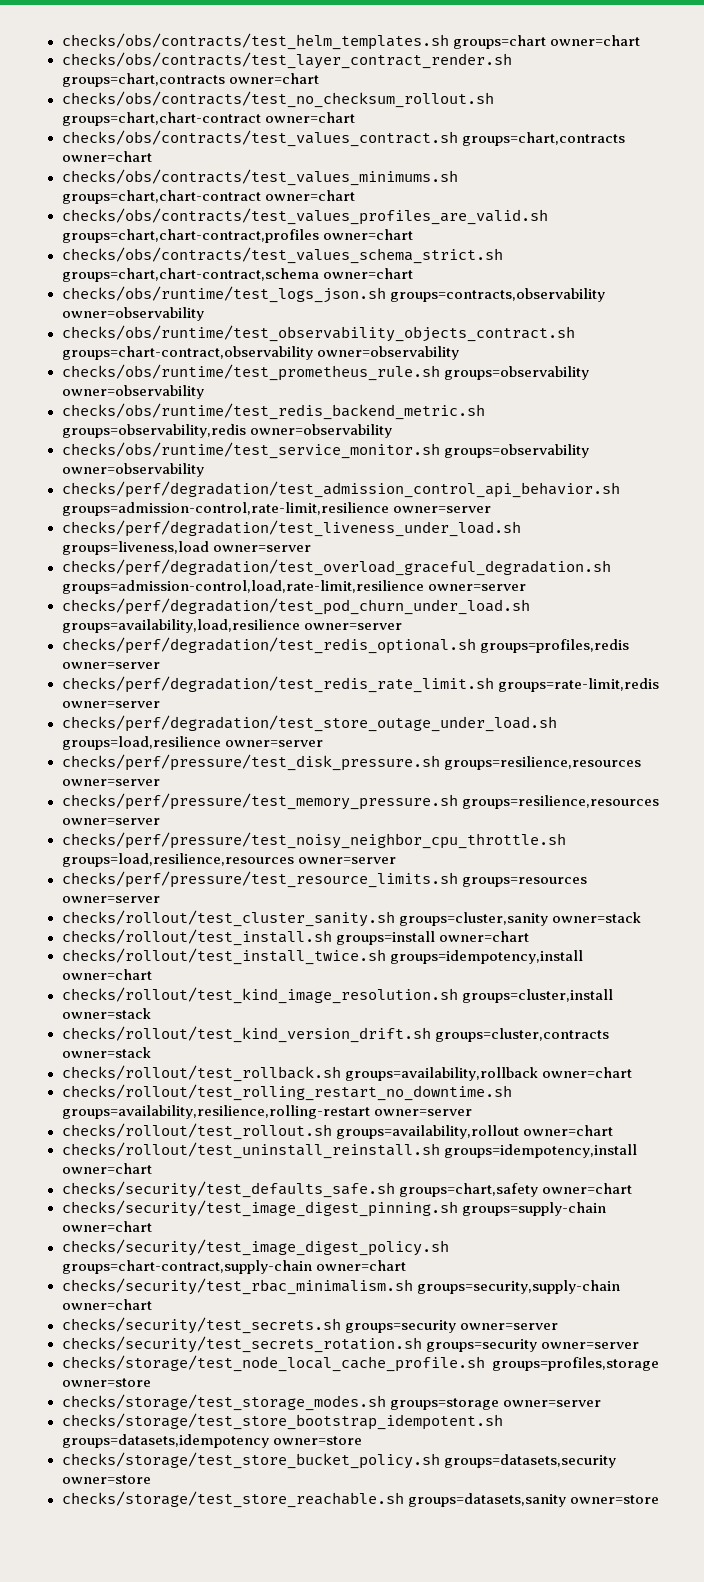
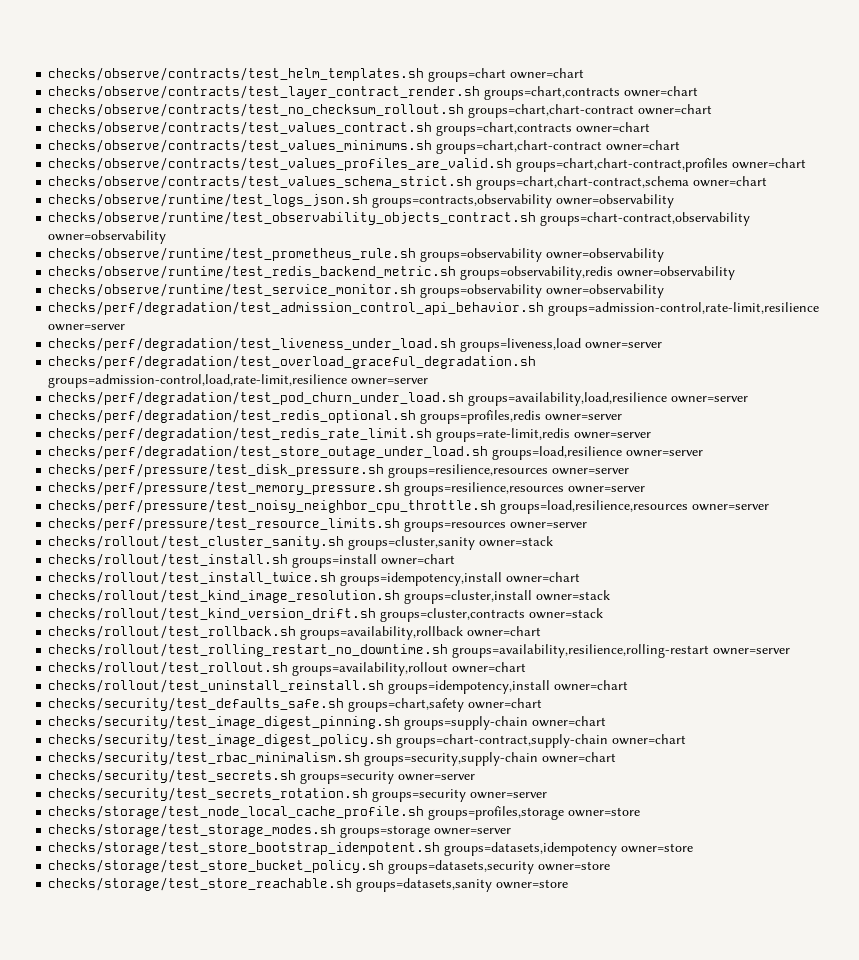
[61,33,449,50] checks/obs/contracts/test_helm_templates.sh -> [48,67,425,81] checks/observe/contracts/test_helm_templates.sh
[61,52,512,69] [61,73,319,87] [61,91,494,108] [61,112,355,126] [61,130,625,147] [61,151,152,162] [61,169,458,186] [61,190,355,204] [61,208,548,225] checks/obs/contracts/test_layer_contract_render.sh groups=chart,contracts owner=chart // checks/obs/contracts/test_no_checksum_rollout.sh groups=chart,chart-contract owner=chart // checks/obs/contracts/test_values_contract.sh groups=chart,contracts owner=chart // checks/obs/contracts/test_values_minimums.sh groups=chart,chart-contract owner=chart // checks/obs/contracts/test_values_profiles_are_valid.sh -> [48,85,699,100] [48,103,713,118] [48,121,651,136] [48,139,681,154] [48,157,513,171] checks/observe/contracts/test_layer_contract_render.sh groups=chart,contracts owner=chart // checks/observe/contracts/test_no_checksum_rollout.sh groups=chart,chart-contract owner=chart // checks/observe/contracts/test_values_contract.sh groups=chart,contracts owner=chart // checks/observe/contracts/test_values_minimums.sh groups=chart,chart-contract owner=chart // checks/observe/contracts/test_values_profiles_are_valid.sh
[61,247,503,264] checks/obs/contracts/test_values_schema_strict.sh -> [48,175,473,189] checks/observe/contracts/test_values_schema_strict.sh
[61,286,386,303] checks/obs/runtime/test_logs_json.sh -> [48,193,369,207] checks/observe/runtime/test_logs_json.sh
[61,325,575,342] checks/obs/runtime/test_observability_objects_contract.sh -> [48,211,537,225] checks/observe/runtime/test_observability_objects_contract.sh
[61,364,589,381] [61,385,204,399] [61,403,485,420] checks/obs/runtime/test_prometheus_rule.sh groups=observability owner=observability // checks/obs/runtime/test_redis_backend_metric.sh -> [48,247,665,262] [48,265,457,279] checks/observe/runtime/test_prometheus_rule.sh groups=observability owner=observability // checks/observe/runtime/test_redis_backend_metric.sh
[61,442,440,459] checks/obs/runtime/test_service_monitor.sh -> [48,283,417,297] checks/observe/runtime/test_service_monitor.sh

